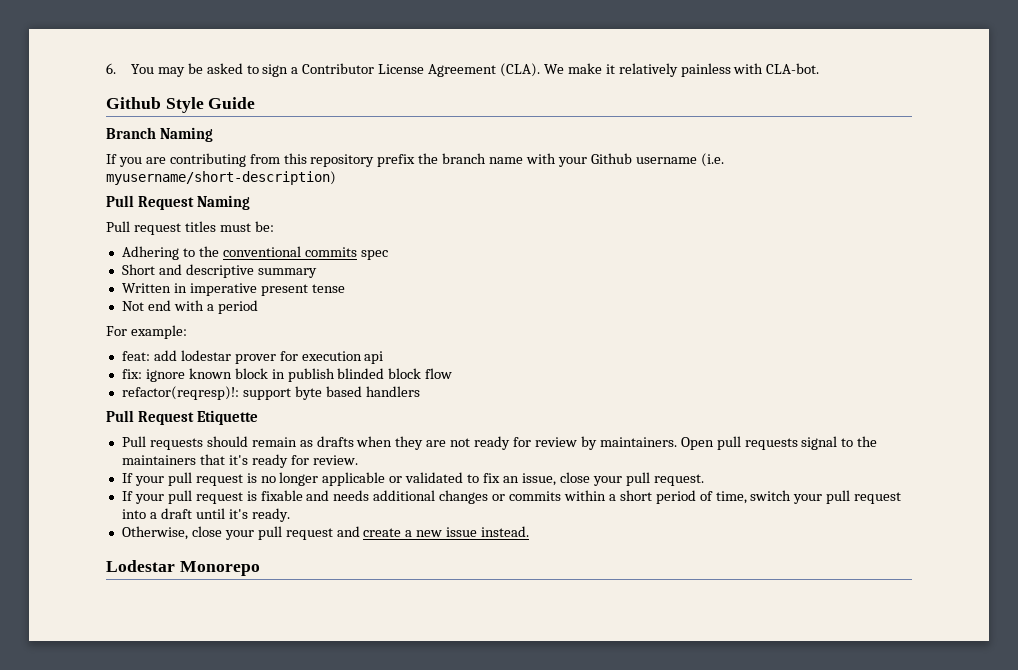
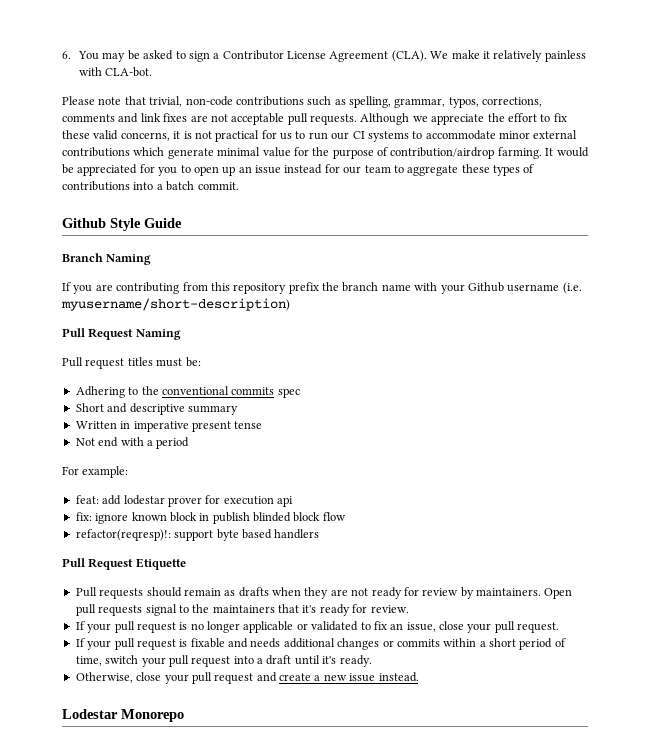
(820, 68) none -> [62,96,543,108] [62,113,567,125] [62,130,578,142] [62,147,589,159] [62,164,535,176] [62,181,239,191] // Please note that trivial, non-code contributions such as spelling, grammar, typos, corrections, comments and link fixes are not acceptable pull requests. Although we appreciate the effort to fix these valid concerns, it is not practical for us to run our CI systems to accommodate minor external contributions which generate minimal value for the purpose of contribution/airdrop farming. It would be appreciated for you to open up an issue instead for our team to aggregate these types of contributions into a batch commit.

